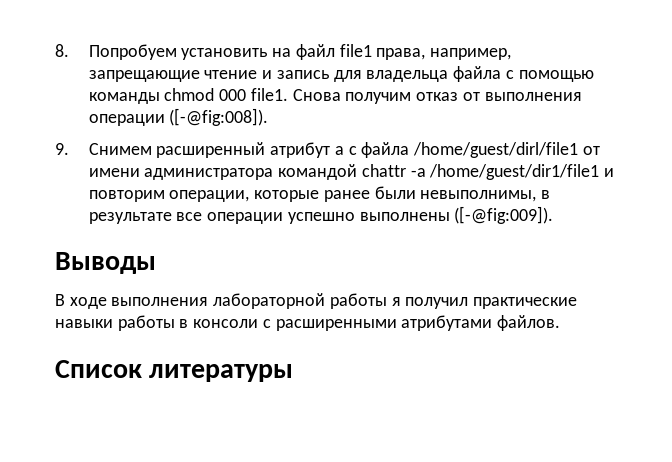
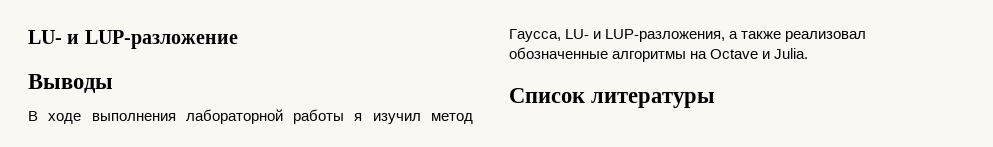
[55,44,512,60] [88,66,594,82] [88,88,582,104] [88,108,269,126] [55,142,600,158] [88,164,615,180] [88,186,551,202] [88,206,554,224] 8. Попробуем установить на файл file1 права, например, запрещающие чтение и запись для владельца файла с помощью команды chmod 000 file1. Снова получим отказ от выполнения операции ([-@fig:008]). // 9. Снимем расширенный атрибут a с файла /home/guest/dirl/file1 от имени администратора командой chattr -a /home/guest/dir1/file1 и повторим операции, которые ранее были невыполнимы, в результате все операции успешно выполнены ([-@fig:009]). -> [28,30,238,49] LU- и LUP-разложение
[405,297,578,309] [55,315,561,331] получил практические навыки работы в консоли с расширенными атрибутами файлов. -> [372,113,473,124] [509,29,867,42] [509,47,809,62] изучил метод Гаусса, LU- и LUP-разложения, а также реализовал обозначенные алгоритмы на Octave и Julia.

